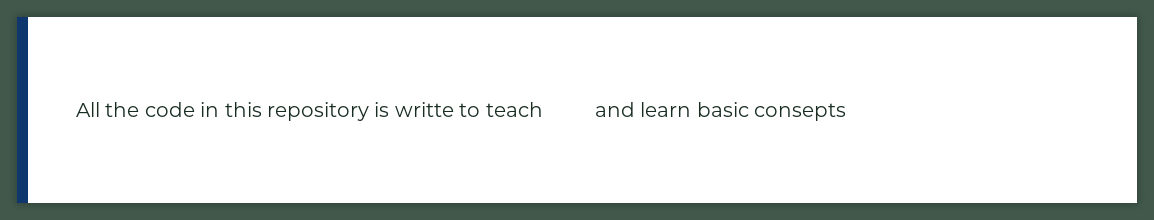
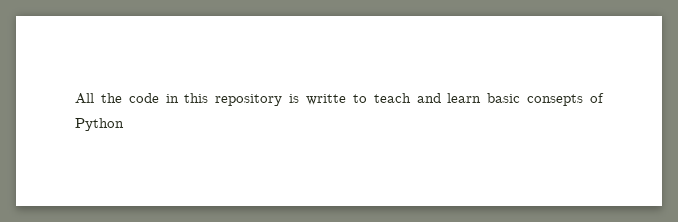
(847, 112) none -> [589,93,604,103] [75,118,124,131] of Python

